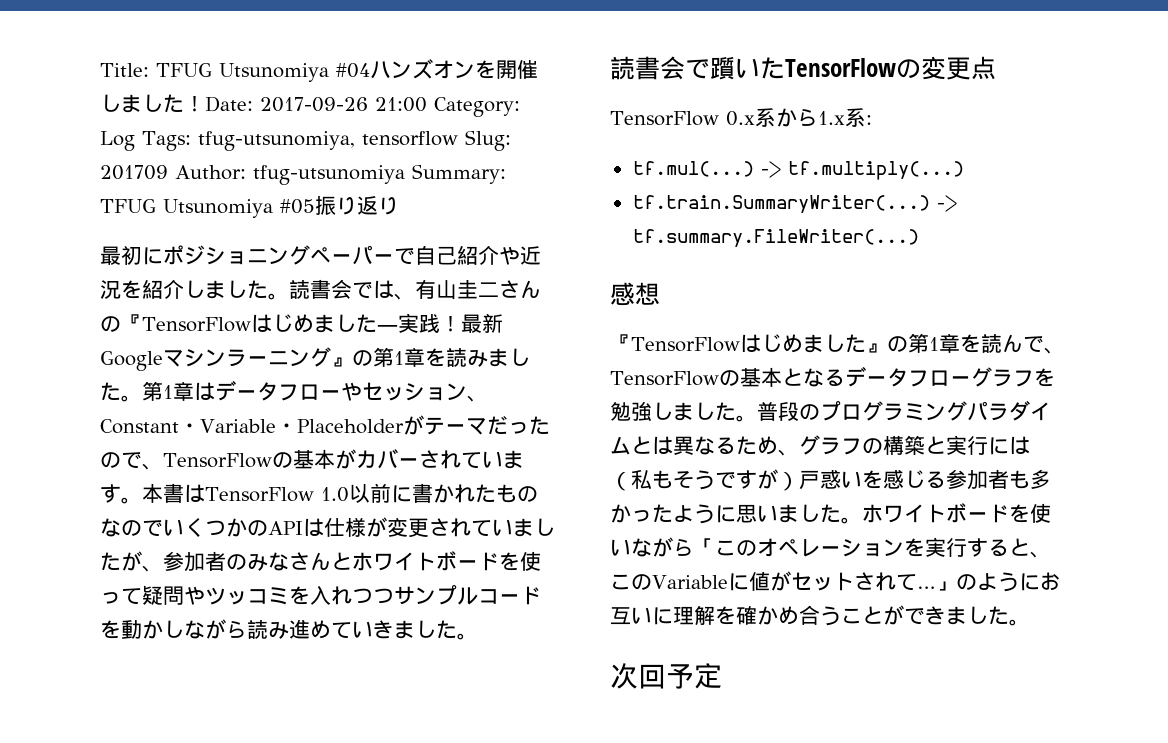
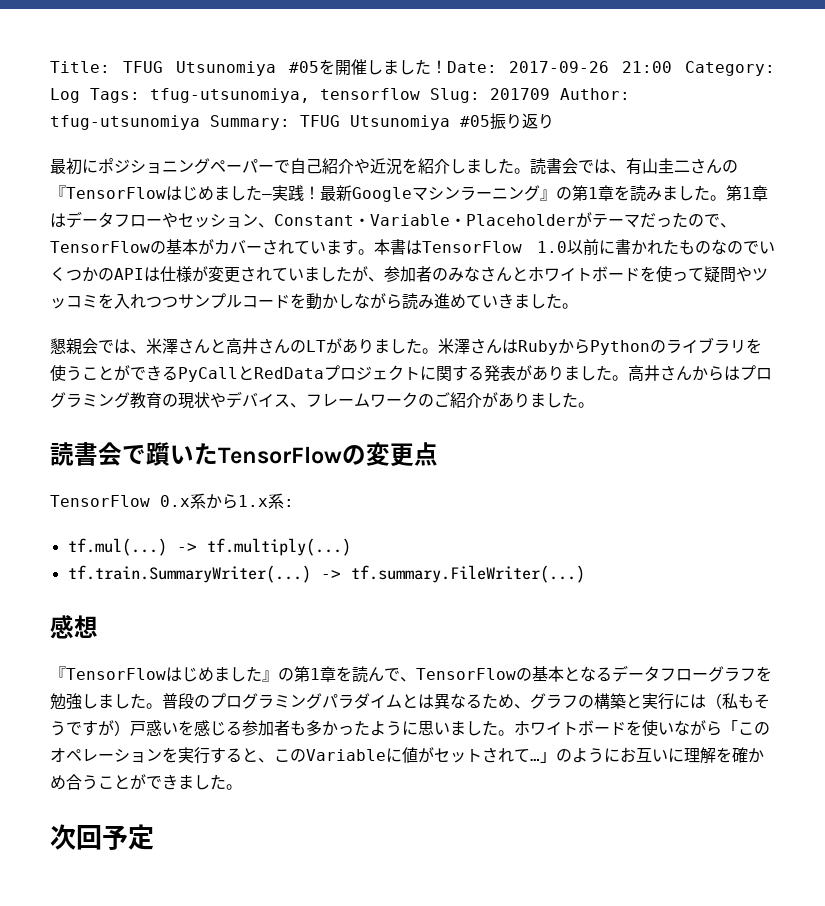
[336,59,475,79] #04ハンズオン -> [288,61,319,73] #05
(478, 636) none -> [50,337,762,355] [50,365,772,382] [50,391,594,409] // 懇親会では、米澤さんと高井さんのLTがありました。米澤さんはRubyからPythonのライブラリを使うことができるPyCallとRedDataプロジェクトに関する発表がありました。高井さんからはプログラミング教育の現状やデバイス、フレームワークのご紹介がありました。

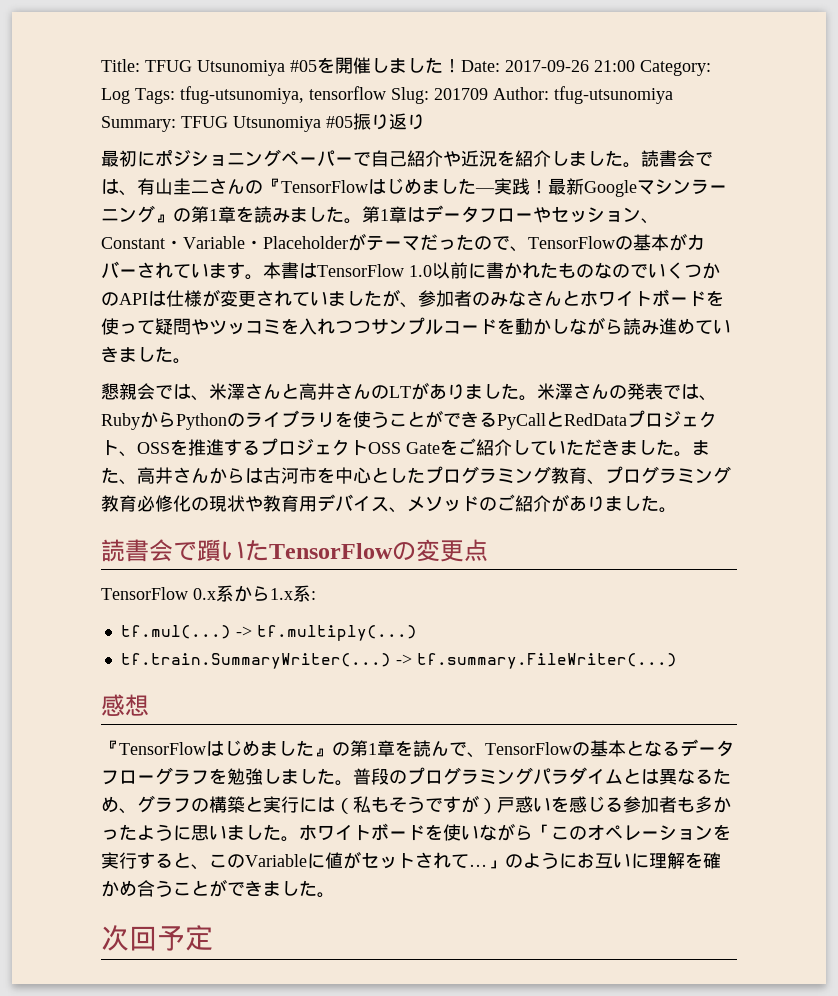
[502,339,518,354] は -> [609,383,717,401] の発表では、
[420,365,628,382] に関する発表がありました。 -> [119,438,710,457] [101,467,137,485] 、OSSを推進するプロジェクトOSS Gateをご紹介していただきました。また、
[740,365,772,381] [50,392,162,409] プログラミング教育 -> [263,466,731,485] [101,495,191,512] 古河市を中心としたプログラミング教育、プログラミング教育必修化
(226, 400) none -> [263,495,317,512] 教育用
[306,392,418,408] フレームワーク -> [407,496,479,512] メソッド

